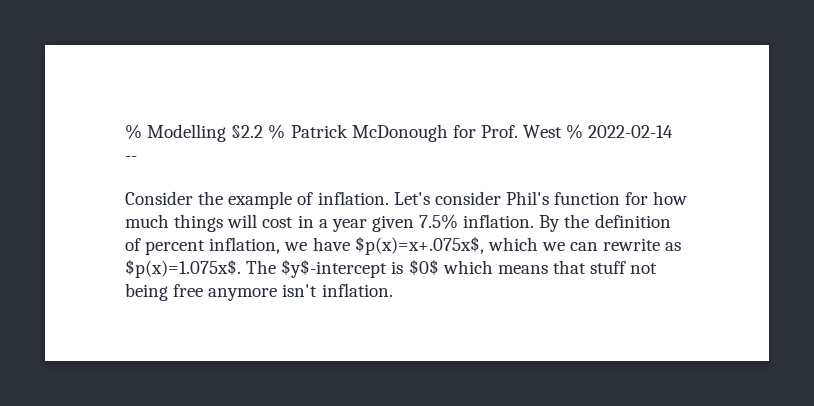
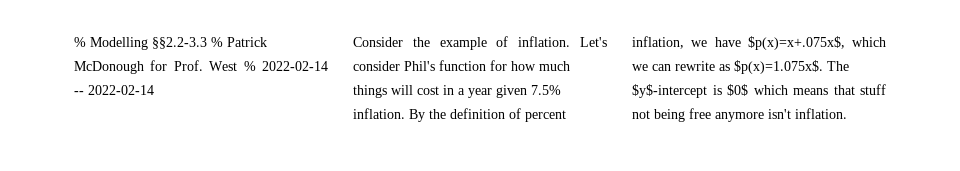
[231,125,264,138] §2.2 -> [152,37,207,49] §§2.2-3.3
(137, 158) none -> [88,85,154,95] 2022-02-14

